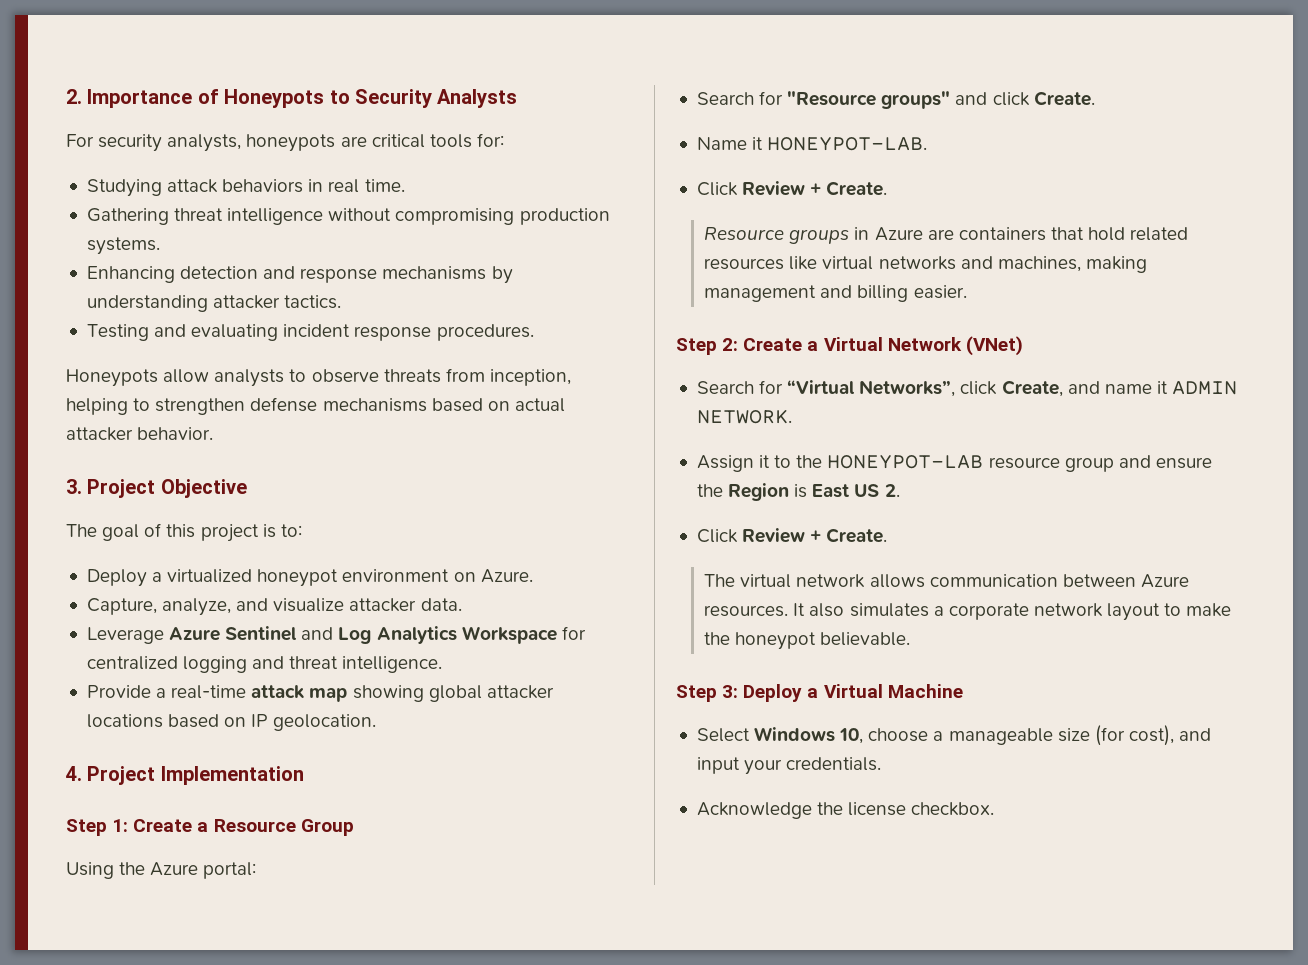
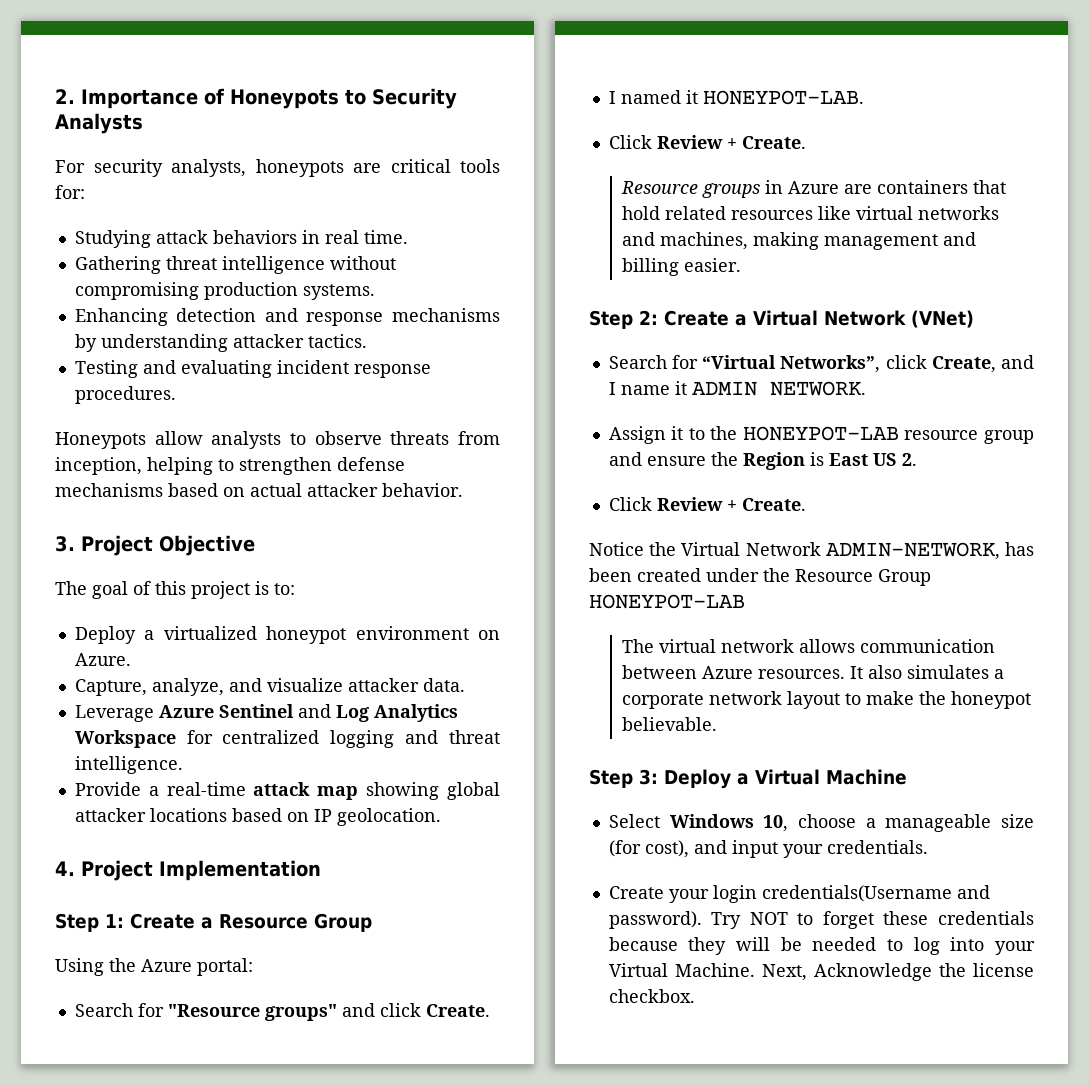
[696,137,747,150] Name -> [608,90,681,104] I named
(1100, 387) none -> [608,382,616,395] I
(888, 535) none -> [589,542,1034,560] [589,568,931,586] [589,594,745,609] // Notice the Virtual Network ADMIN-NETWORK, has been created under the Resource Group HONEYPOT-LAB
(882, 764) none -> [608,885,990,903] [608,911,1034,929] [608,937,1035,955] [608,963,807,981] Create your login credentials(Username and password). Try NOT to forget these credentials because they will be needed to log into your Virtual Machine. Next,

